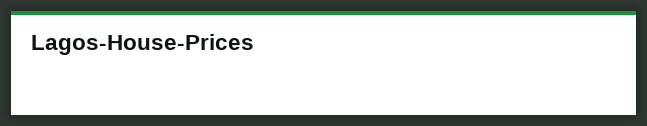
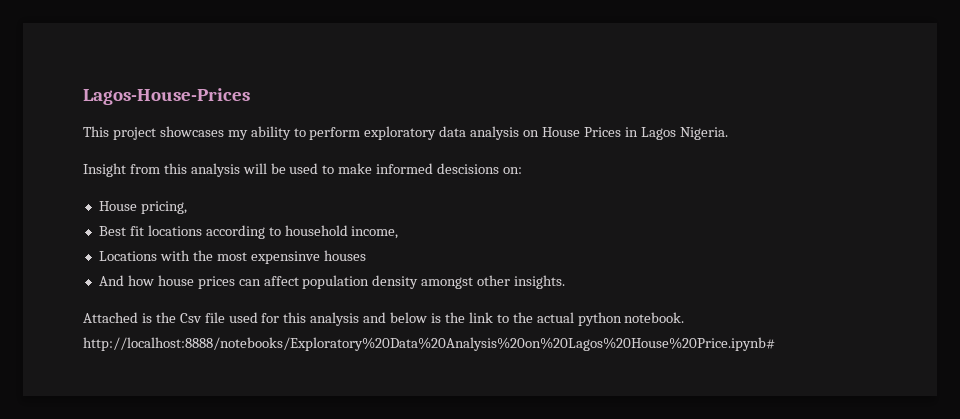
(254, 44) none -> [83,126,728,140] [83,163,523,177] [98,201,187,214] [98,225,399,239] [98,250,366,264] [98,275,566,289] [83,312,685,326] [83,337,775,351] // This project showcases my ability to perform exploratory data analysis on House Prices in Lagos Nigeria. // Insight from this analysis will be used to make informed descisions on: // House pricing, // Best fit locations according to household income, // Locations with the most expensinve houses // And how house prices can affect population density amongst other insights. // Attached is the Csv file used for this analysis and below is the link to the actual python notebook. http://localhost:8888/notebooks/Exploratory%20Data%20Analysis%20on%20Lagos%20House%20Price.ipynb#

